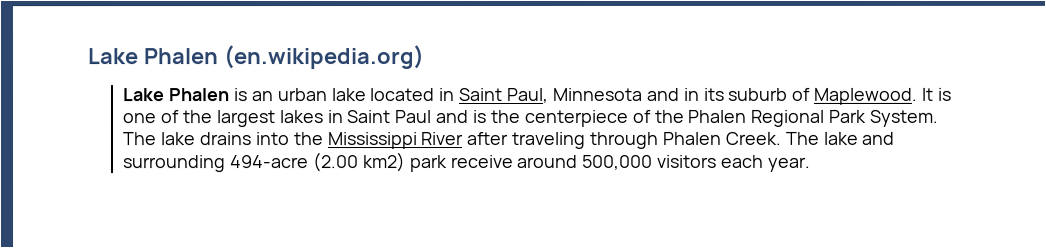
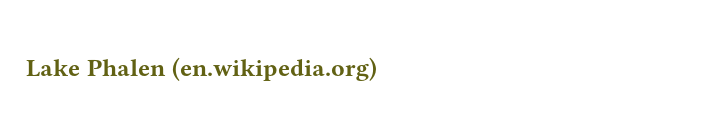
[122,87,951,105] [122,109,939,128] [123,131,896,150] [123,152,811,173] // Lake Phalen is an urban lake located in Saint Paul, Minnesota and in its suburb of Maplewood. It is one of the largest lakes in Saint Paul and is the centerpiece of the Phalen Regional Park System. The lake drains into the Mississippi River after traveling through Phalen Creek. The lake and surrounding 494-acre (2.00 km2) park receive around 500,000 visitors each year. -> (377, 69) none

